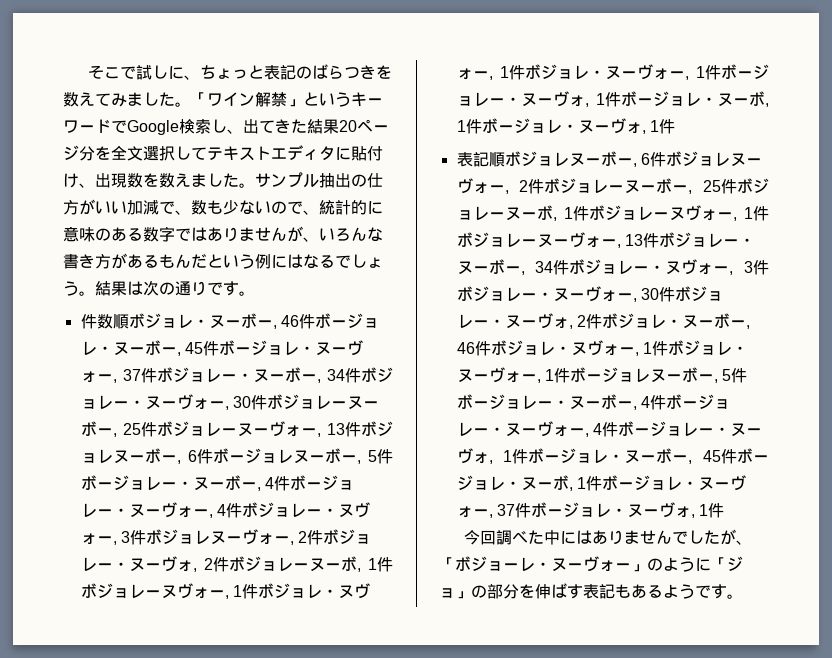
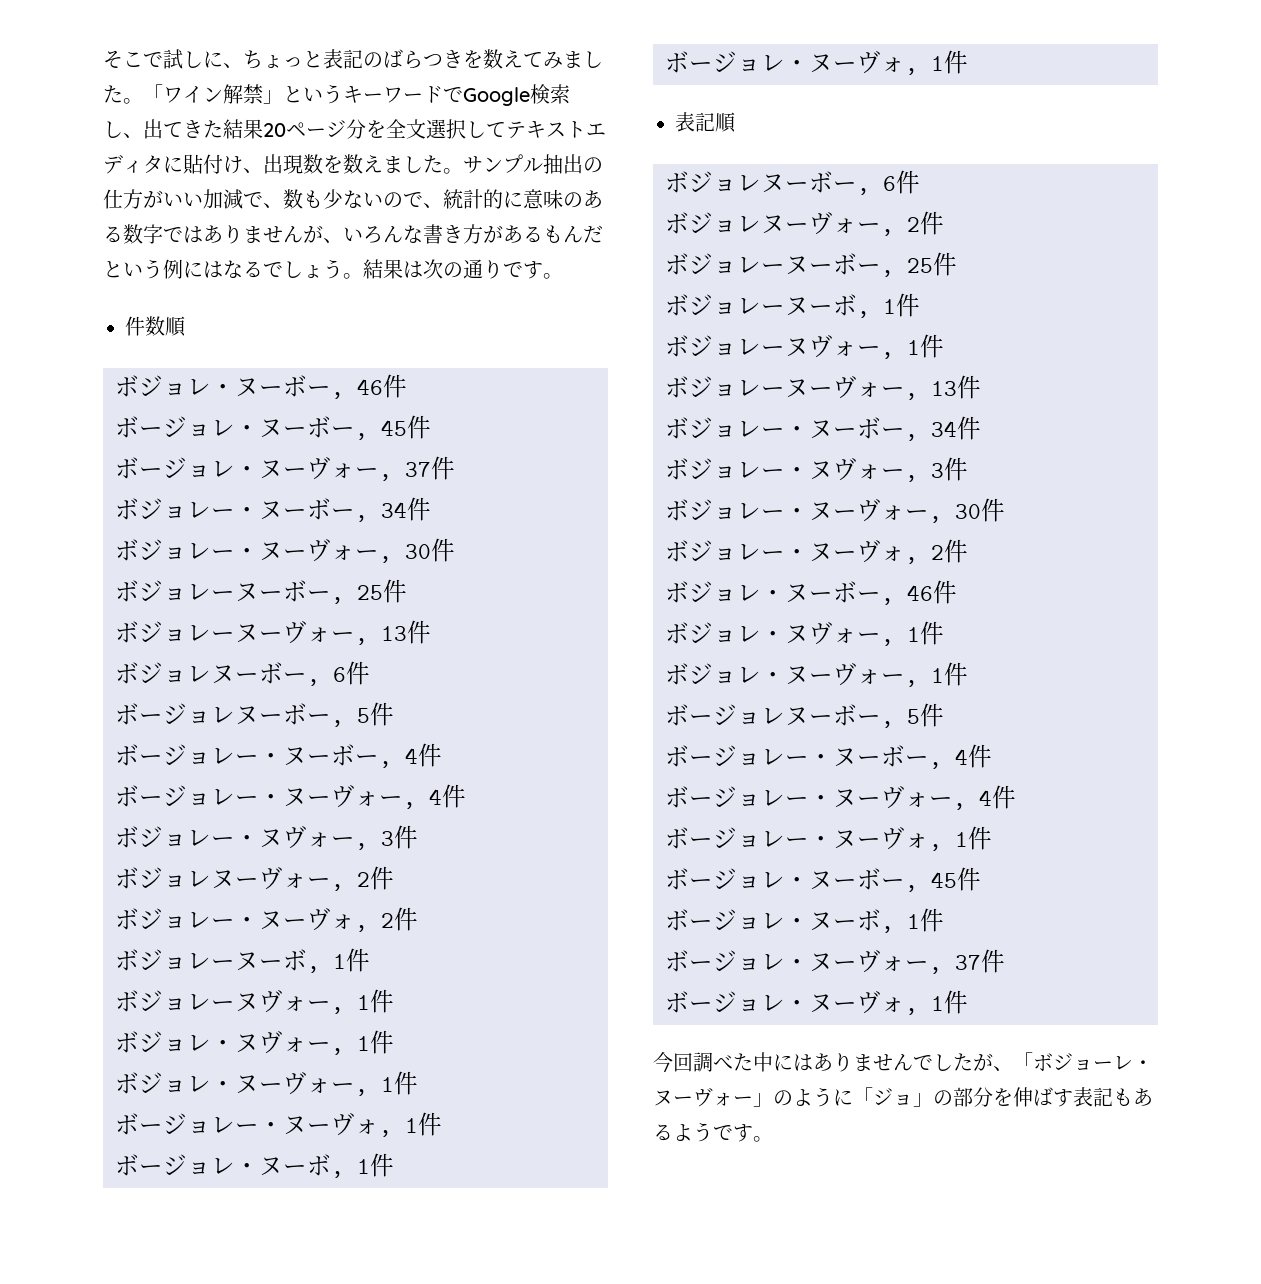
[128,313,379,329] [80,340,363,356] [80,367,393,383] [80,394,379,410] [80,421,393,437] [80,448,393,464] [80,475,354,491] [80,502,370,518] [80,529,372,545] [80,556,393,572] [80,583,370,599] [456,64,769,80] [456,91,769,107] [456,119,482,134] ボジョレ・ヌーボー, 46件ボージョレ・ヌーボー, 45件ボージョレ・ヌーヴォー, 37件ボジョレー・ヌーボー, 34件ボジョレー・ヌーヴォー, 30件ボジョレーヌーボー, 25件ボジョレーヌーヴォー, 13件ボジョレヌーボー, 6件ボージョレヌーボー, 5件ボージョレー・ヌーボー, 4件ボージョレー・ヌーヴォー, 4件ボジョレー・ヌヴォー, 3件ボジョレヌーヴォー, 2件ボジョレー・ヌーヴォ, 2件ボジョレーヌーボ, 1件ボジョレーヌヴォー, 1件ボジョレ・ヌヴォー, 1件ボジョレ・ヌーヴォー, 1件ボージョレー・ヌーヴォ, 1件ボージョレ・ヌーボ, 1件 -> [115,374,407,399] [115,415,431,440] [115,456,455,481] [115,497,431,522] [115,538,455,563] [115,579,407,604] [115,620,431,645] [115,661,370,686] [115,702,394,727] [115,743,442,768] [115,784,466,809] [115,825,418,850] [115,866,394,891] [115,907,418,932] [115,948,370,973] [115,989,394,1014] [115,1030,394,1055] [115,1071,418,1096] [115,1112,442,1137] [115,1153,394,1178] // ボジョレ・ヌーボー, 46件 // ボージョレ・ヌーボー, 45件 // ボージョレ・ヌーヴォー, 37件 // ボジョレー・ヌーボー, 34件 // ボジョレー・ヌーヴォー, 30件 // ボジョレーヌーボー, 25件 // ボジョレーヌーヴォー, 13件 // ボジョレヌーボー, 6件 // ボージョレヌーボー, 5件 // ボージョレー・ヌーボー, 4件 // ボージョレー・ヌーヴォー, 4件 // ボジョレー・ヌヴォー, 3件 // ボジョレヌーヴォー, 2件 // ボジョレー・ヌーヴォ, 2件 // ボジョレーヌーボ, 1件 // ボジョレーヌヴォー, 1件 // ボジョレ・ヌヴォー, 1件 // ボジョレ・ヌーヴォー, 1件 // ボージョレー・ヌーヴォ, 1件 // ボージョレ・ヌーボ, 1件 //
[504,151,762,167] [456,178,769,194] [456,205,769,221] [456,232,755,248] [456,259,769,275] [456,286,723,302] [456,313,750,329] [456,340,748,356] [456,367,748,383] [456,394,730,410] [456,421,762,437] [456,448,769,464] [456,475,746,491] [456,503,531,518] ボジョレヌーボー, 6件ボジョレヌーヴォー, 2件ボジョレーヌーボー, 25件ボジョレーヌーボ, 1件ボジョレーヌヴォー, 1件ボジョレーヌーヴォー, 13件ボジョレー・ヌーボー, 34件ボジョレー・ヌヴォー, 3件ボジョレー・ヌーヴォー, 30件ボジョレー・ヌーヴォ, 2件ボジョレ・ヌーボー, 46件ボジョレ・ヌヴォー, 1件ボジョレ・ヌーヴォー, 1件ボージョレヌーボー, 5件ボージョレー・ヌーボー, 4件ボージョレー・ヌーヴォー, 4件ボージョレー・ヌーヴォ, 1件ボージョレ・ヌーボー, 45件ボージョレ・ヌーボ, 1件ボージョレ・ヌーヴォー, 37件 -> [665,170,920,195] [665,211,944,236] [665,252,957,277] [665,293,920,318] [665,334,944,359] [665,375,981,400] [665,416,981,441] [665,457,968,482] [665,498,1005,523] [665,539,968,564] [665,580,957,605] [665,621,944,646] [665,662,968,687] [665,703,944,728] [665,744,992,769] [665,785,1016,810] [665,826,992,851] [665,867,981,892] [665,908,944,933] [665,949,1005,974] // ボジョレヌーボー, 6件 // ボジョレヌーヴォー, 2件 // ボジョレーヌーボー, 25件 // ボジョレーヌーボ, 1件 // ボジョレーヌヴォー, 1件 // ボジョレーヌーヴォー, 13件 // ボジョレー・ヌーボー, 34件 // ボジョレー・ヌヴォー, 3件 // ボジョレー・ヌーヴォー, 30件 // ボジョレー・ヌーヴォ, 2件 // ボジョレ・ヌーボー, 46件 // ボジョレ・ヌヴォー, 1件 // ボジョレ・ヌーヴォー, 1件 // ボージョレヌーボー, 5件 // ボージョレー・ヌーボー, 4件 // ボージョレー・ヌーヴォー, 4件 // ボージョレー・ヌーヴォ, 1件 // ボージョレ・ヌーボー, 45件 // ボージョレ・ヌーボ, 1件 // ボージョレ・ヌーヴォー, 37件 //

